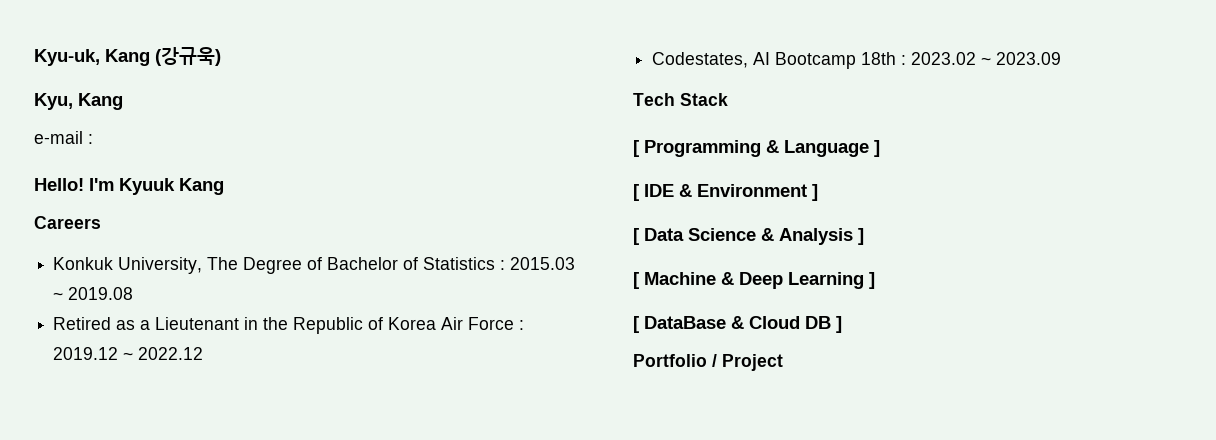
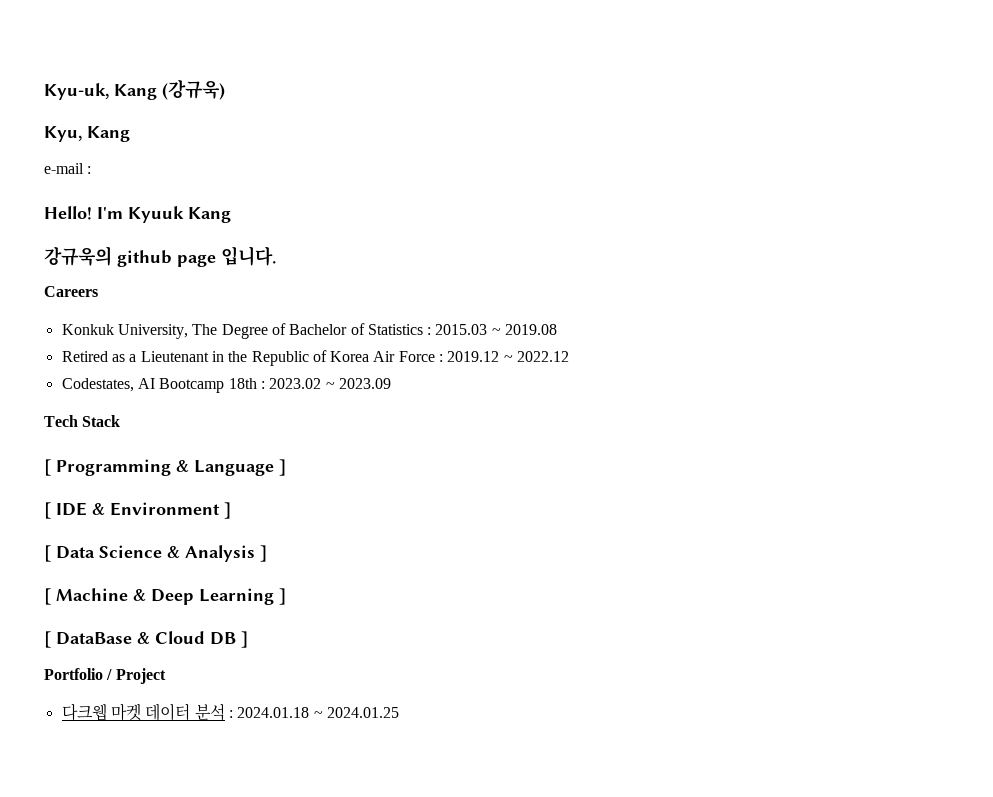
(224, 186) none -> [44,246,276,267] // 강규욱의 github page 입니다.
(783, 362) none -> [61,703,399,721] // 다크웹 마켓 데이터 분석 : 2024.01.18 ~ 2024.01.25

